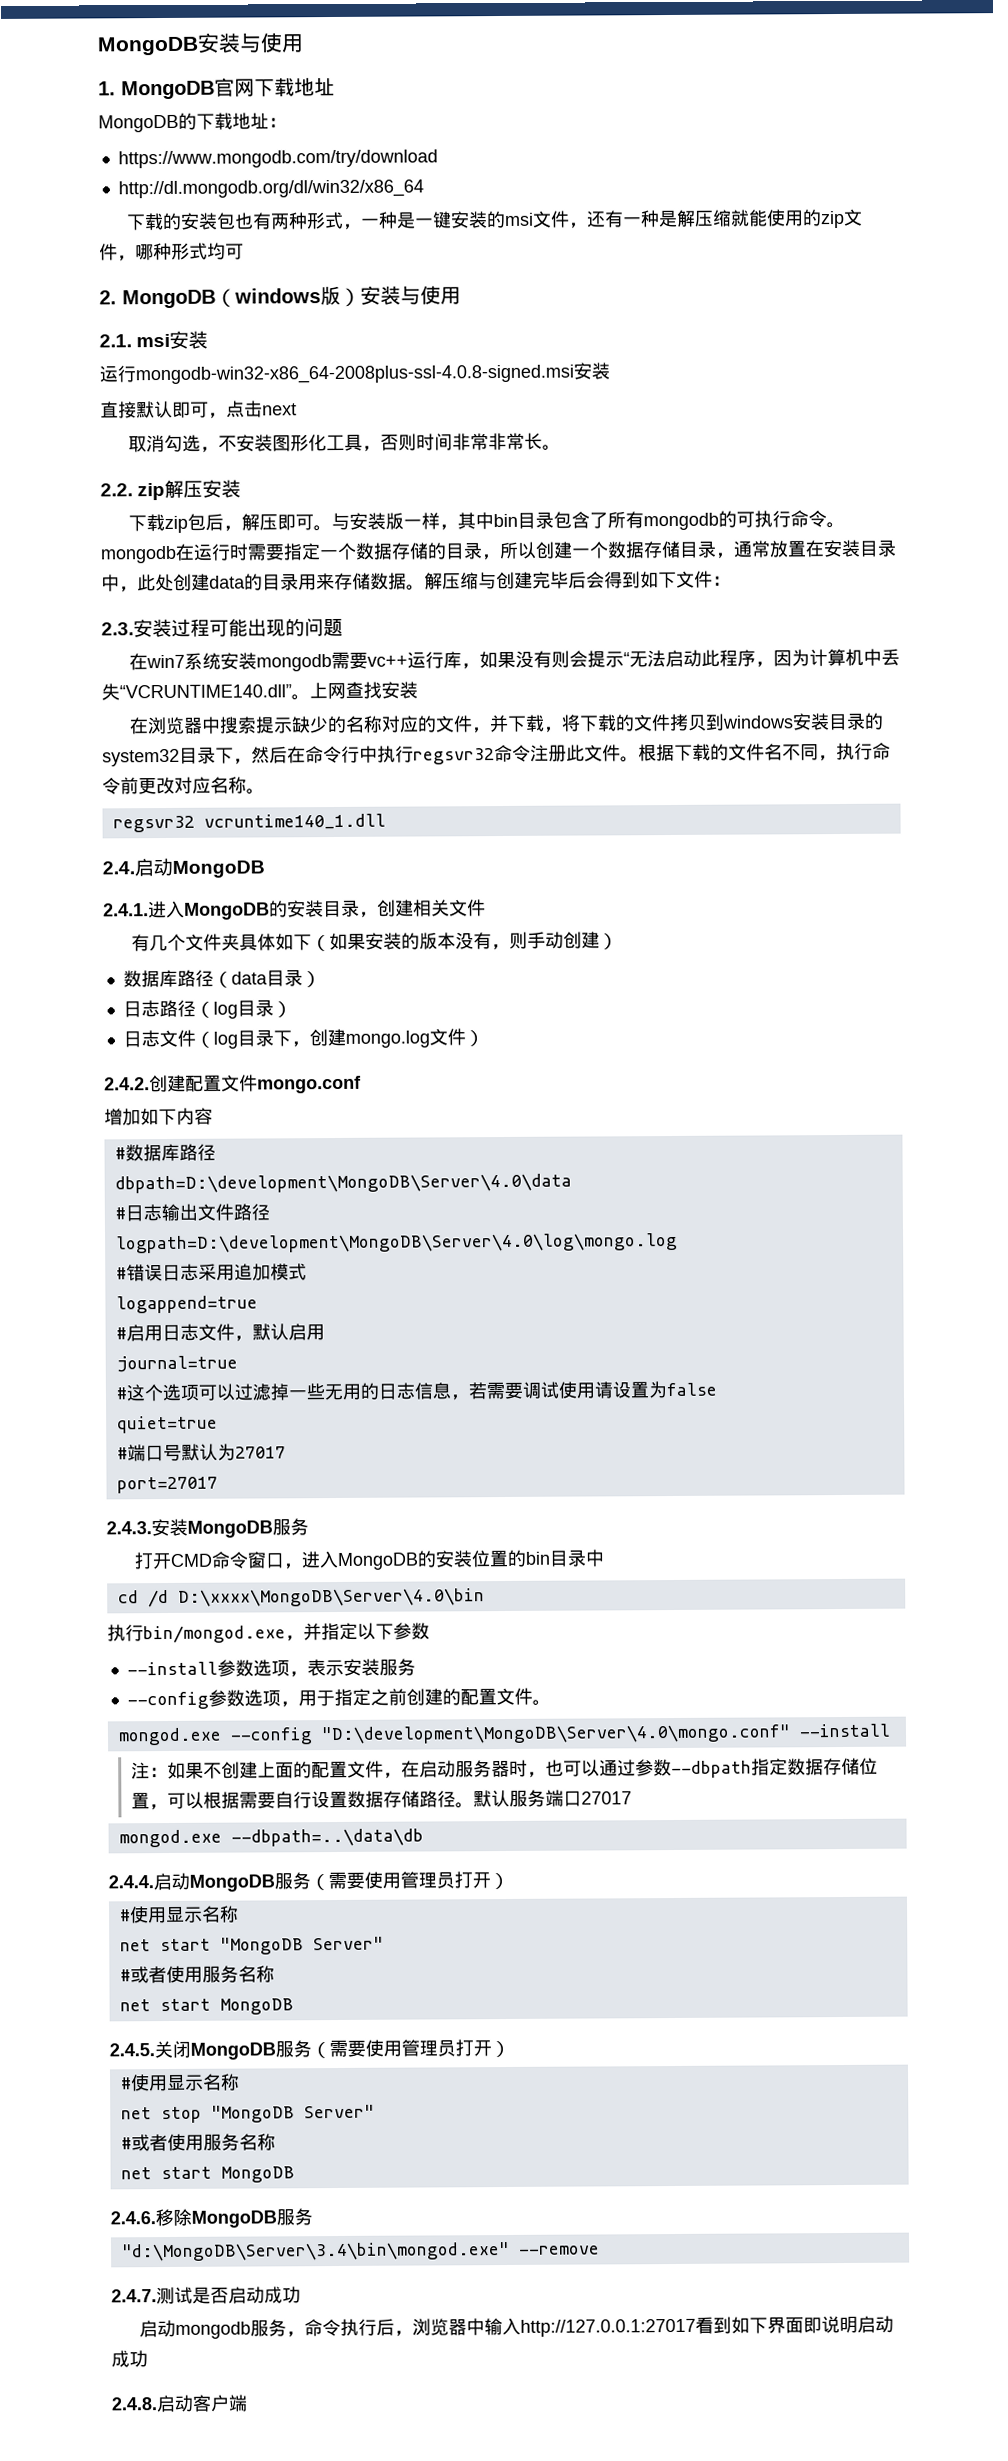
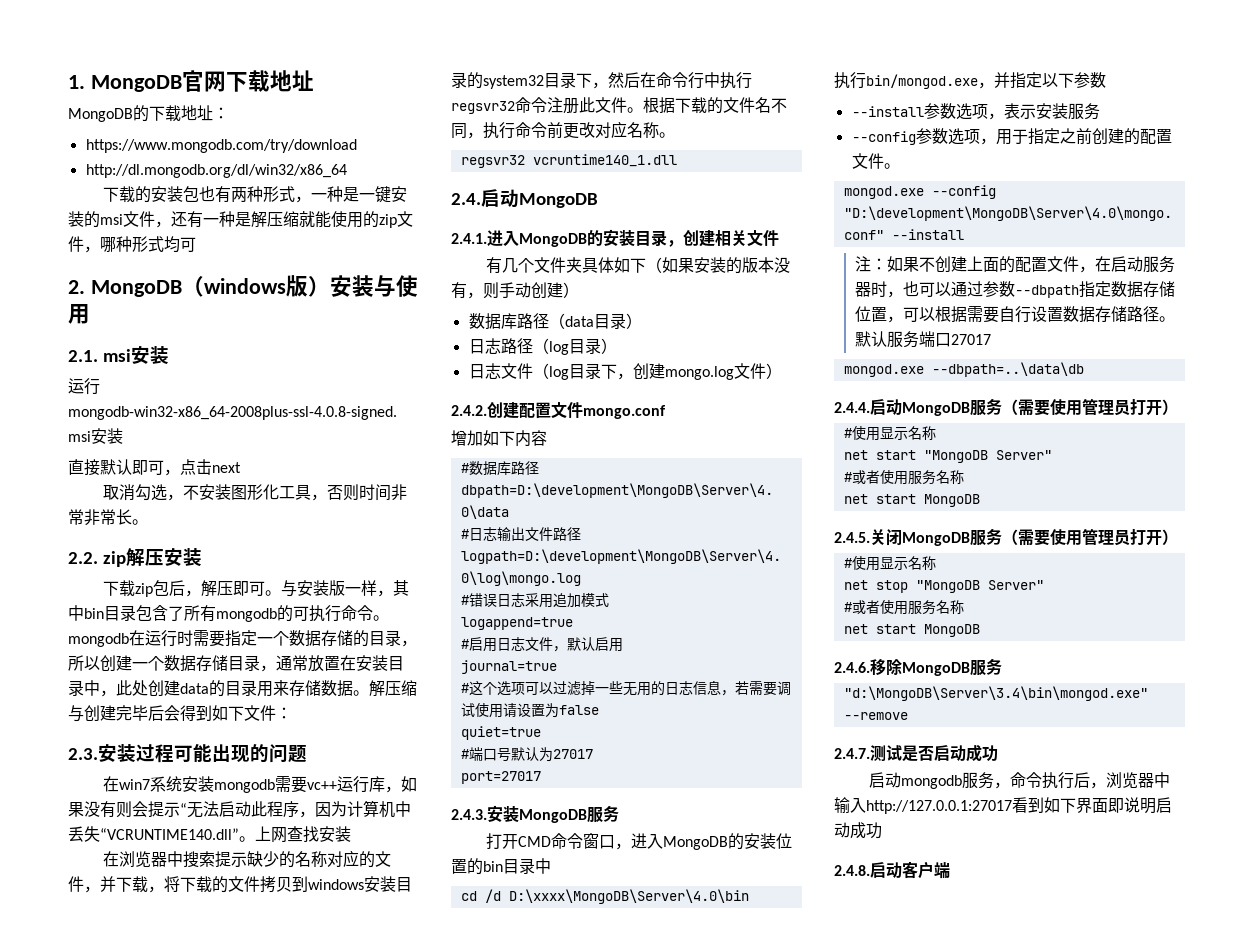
[97,32,304,56] MongoDB安装与使用 // -> (68, 82) none

